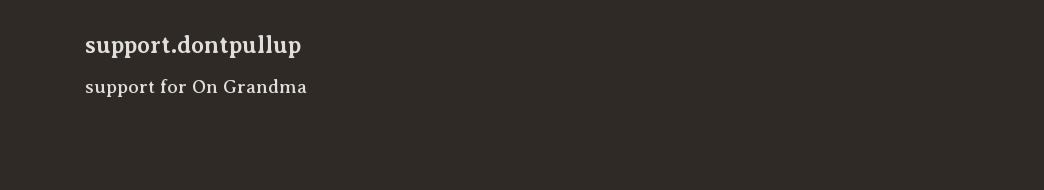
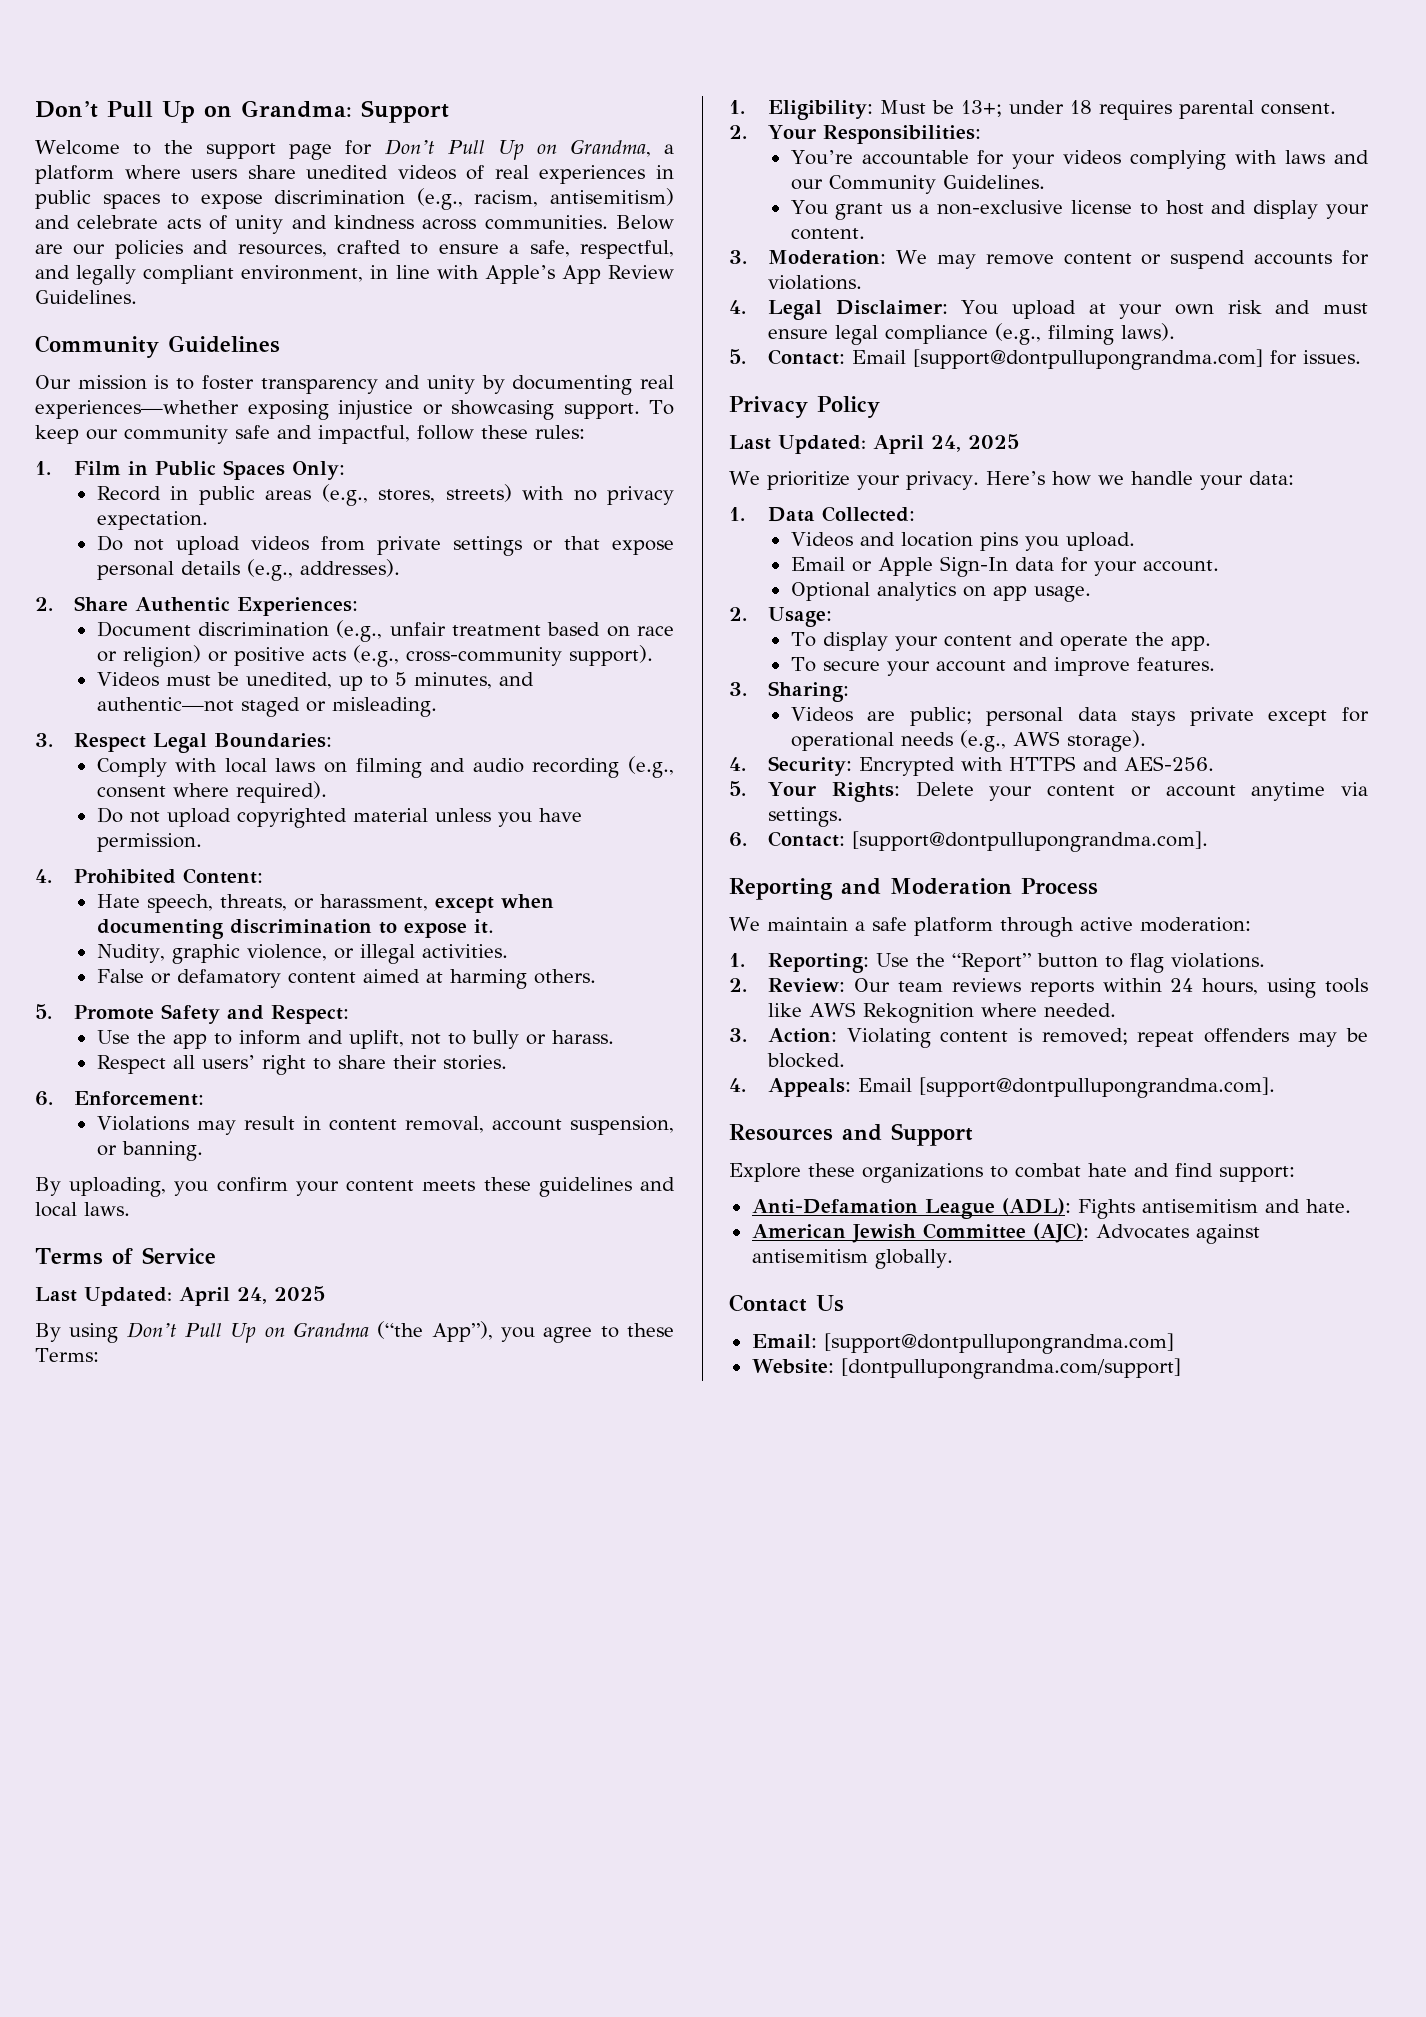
[85,35,301,58] [85,79,308,97] support.dontpullup // support for On Grandma -> [35,100,449,123] [35,139,674,160] [35,165,674,184] [35,188,674,210] [35,215,674,234] [35,240,674,259] [35,265,674,285] [35,290,137,304] [35,335,280,358] [35,375,674,395] [35,400,675,420] [35,425,585,444] [35,460,346,480] [96,484,675,506] [96,511,208,530] [96,535,674,556] [96,559,400,581] [35,596,359,616] [96,620,674,642] [96,645,653,667] [96,672,534,691] [96,697,437,717] [35,733,333,753] [96,756,675,778] [96,781,327,803] [96,807,582,828] [96,833,202,852] [35,868,264,884] [96,894,554,913] [96,919,494,939] [96,944,508,964] [96,969,596,989] [35,1004,350,1024] [96,1030,614,1049] [96,1055,507,1075] [35,1091,205,1106] [96,1116,675,1135] [96,1141,203,1161] [35,1177,675,1197] [35,1202,130,1217] [35,1247,216,1265] [35,1286,325,1306] [35,1321,674,1343] [35,1348,99,1362] [729,100,1337,120] [729,125,982,144] [790,150,1369,170] [790,175,1045,194] [790,200,1370,220] [790,228,865,240] [729,250,1369,269] [768,275,863,290] [729,300,1368,320] [768,323,1176,345] [729,349,1362,370] [729,396,880,418] [729,434,1019,454] [729,471,1294,490] [729,506,916,522] [790,532,1135,551] [790,556,1219,577] [790,582,1091,602] [729,607,833,627] [790,632,1211,651] [790,657,1215,676] [729,681,850,702] [790,707,1369,726] [790,730,1146,752] [729,756,1215,776] [729,781,1368,802] [768,807,844,827] [729,831,1209,852] [729,878,1098,900] [729,917,1251,937] [729,953,1266,973] [729,978,1368,998] [768,1002,1117,1023] [729,1028,1368,1048] [767,1053,846,1068] [729,1077,1276,1098] [729,1123,973,1146] [729,1163,1295,1183] [751,1198,1351,1219] [751,1223,1260,1244] [751,1249,953,1269] [729,1294,844,1312] [751,1333,1174,1354] [751,1358,1181,1379] Don’t Pull Up on Grandma: Support // Welcome to the support page for Don’t Pull Up on Grandma, a platform where users share unedited videos of real experiences in public spaces to expose discrimination (e.g., racism, antisemitism) and celebrate acts of unity and kindness across communities. Below are our policies and resources, crafted to ensure a safe, respectful, and legally compliant environment, in line with Apple’s App Review Guidelines. // Community Guidelines // Our mission is to foster transparency and unity by documenting real experiences—whether exposing injustice or showcasing support. To keep our community safe and impactful, follow these rules: // 1. Film in Public Spaces Only: // Record in public areas (e.g., stores, streets) with no privacy expectation. // Do not upload videos from private settings or that expose personal details (e.g., addresses). // 2. Share Authentic Experiences: // Document discrimination (e.g., unfair treatment based on race or religion) or positive acts (e.g., cross-community support). // Videos must be unedited, up to 5 minutes, and authentic—not staged or misleading. // 3. Respect Legal Boundaries: // Comply with local laws on filming and audio recording (e.g., consent where required). // Do not upload copyrighted material unless you have permission. // 4. Prohibited Content: // Hate speech, threats, or harassment, except when documenting discrimination to expose it. // Nudity, graphic violence, or illegal activities. // False or defamatory content aimed at harming others. // 5. Promote Safety and Respect: // Use the app to inform and uplift, not to bully or harass. // Respect all users’ right to share their stories. // 6. Enforcement: // Violations may result in content removal, account suspension, or banning. // By uploading, you confirm your content meets these guidelines and local laws. // Terms of Service // Last Updated: April 24, 2025 // By using Don’t Pull Up on Grandma (“the App”), you agree to these Terms: // 1. Eligibility: Must be 13+; under 18 requires parental consent. // 2. Your Responsibilities: // You’re accountable for your videos complying with laws and our Community Guidelines. // You grant us a non-exclusive license to host and display your content. // 3. Moderation: We may remove content or suspend accounts for violations. // 4. Legal Disclaimer: You upload at your own risk and must ensure legal compliance (e.g., filming laws). // 5. Contact: Email [support@dontpullupongrandma.com] for issues. // Privacy Policy // Last Updated: April 24, 2025 // We prioritize your privacy. Here’s how we handle your data: // 1. Data Collected: // Videos and location pins you upload. // Email or Apple Sign-In data for your account. // Optional analytics on app usage. // 2. Usage: // To display your content and operate the app. // To secure your account and improve features. // 3. Sharing: // Videos are public; personal data stays private except for operational needs (e.g., AWS storage). // 4. Security: Encrypted with HTTPS and AES-256. // 5. Your Rights: Delete your content or account anytime via settings. // 6. Contact: [support@dontpullupongrandma.com]. // Reporting and Moderation Process // We maintain a safe platform through active moderation: // 1. Reporting: Use the “Report” button to flag violations. // 2. Review: Our team reviews reports within 24 hours, using tools like AWS Rekognition where needed. // 3. Action: Violating content is removed; repeat offenders may be blocked. // 4. Appeals: Email [support@dontpullupongrandma.com]. // Resources and Support // Explore these organizations to combat hate and find support: // Anti-Defamation League (ADL): Fights antisemitism and hate. // American Jewish Committee (AJC): Advocates against antisemitism globally. // Contact Us // Email: [support@dontpullupongrandma.com] // Website: [dontpullupongrandma.com/support]

